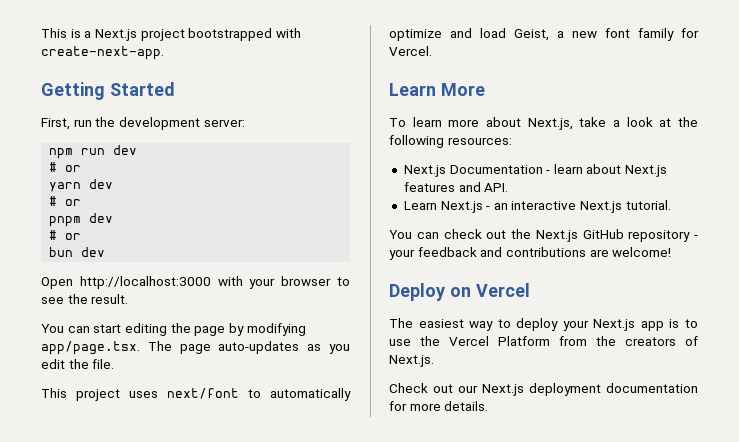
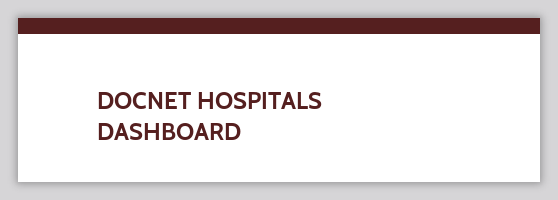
[41,28,301,41] [41,46,164,60] [41,82,175,100] [41,117,245,130] [49,145,138,159] [49,162,82,172] [49,179,114,192] [49,196,82,206] [49,213,114,227] [49,230,82,240] [49,247,106,257] [41,276,350,289] [41,294,129,304] [41,323,306,336] [41,341,350,355] [41,359,115,369] [41,388,351,401] [389,28,699,41] [389,46,432,56] [389,83,485,96] [389,117,698,130] [389,135,512,148] [403,164,668,177] [403,182,509,192] [403,200,671,213] [389,229,698,242] [389,247,672,260] [389,283,530,301] [389,318,698,331] [389,336,698,346] [389,355,434,367] [389,383,698,396] [389,401,489,411] This is a Next.js project bootstrapped with create-next-app. // Getting Started // First, run the development server: // npm run dev // # or // yarn dev // # or // pnpm dev // # or // bun dev // Open http://localhost:3000 with your browser to see the result. // You can start editing the page by modifying app/page.tsx. The page auto-updates as you edit the file. // This project uses next/font to automatically optimize and load Geist, a new font family for Vercel. // Learn More // To learn more about Next.js, take a look at the following resources: // Next.js Documentation - learn about Next.js features and API. // Learn Next.js - an interactive Next.js tutorial. // You can check out the Next.js GitHub repository - your feedback and contributions are welcome! // Deploy on Vercel // The easiest way to deploy your Next.js app is to use the Vercel Platform from the creators of Next.js. // Check out our Next.js deployment documentation for more details. -> [97,92,323,109] [97,123,241,140] DOCNET HOSPITALS DASHBOARD

